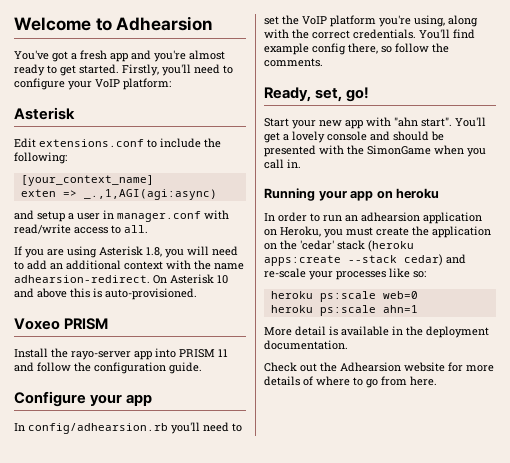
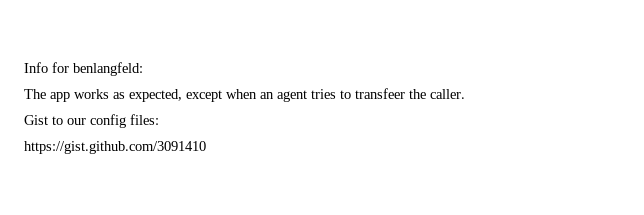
[14,16,213,31] [14,50,225,62] [14,64,233,76] [14,78,171,90] [14,107,75,120] [14,138,221,148] [14,152,67,164] [20,175,154,186] [20,189,217,200] [14,210,229,222] [14,224,148,234] [14,246,238,258] [14,260,244,270] [14,274,228,284] [14,288,197,300] [14,318,109,330] [14,348,228,360] [14,362,202,374] [14,391,153,407] [14,422,242,434] [264,15,478,27] [264,29,475,39] [264,43,449,55] [264,58,323,67] [264,87,370,102] [264,117,486,129] [264,131,444,143] [264,145,486,157] [264,159,301,169] [264,188,440,201] [264,212,482,224] [264,226,491,238] [264,240,414,252] [264,254,466,266] [264,268,426,280] [270,291,418,302] [270,305,418,316] [264,326,489,338] [264,340,348,350] [264,362,494,372] [264,376,437,388] Welcome to Adhearsion // You've got a fresh app and you're almost ready to get started. Firstly, you'll need to configure your VoIP platform: // Asterisk // Edit extensions.conf to include the following: // [your_context_name] // exten => _.,1,AGI(agi:async) // and setup a user in manager.conf with read/write access to all. // If you are using Asterisk 1.8, you will need to add an additional context with the name adhearsion-redirect. On Asterisk 10 and above this is auto-provisioned. // Voxeo PRISM // Install the rayo-server app into PRISM 11 and follow the configuration guide. // Configure your app // In config/adhearsion.rb you'll need to set the VoIP platform you're using, along with the correct credentials. You'll find example config there, so follow the comments. // Ready, set, go! // Start your new app with "ahn start". You'll get a lovely console and should be presented with the SimonGame when you call in. // Running your app on heroku // In order to run an adhearsion application on Heroku, you must create the application on the 'cedar' stack (heroku apps:create --stack cedar) and re-scale your processes like so: // heroku ps:scale web=0 // heroku ps:scale ahn=1 // More detail is available in the deployment documentation. // Check out the Adhearsion website for more details of where to go from here. -> [24,62,143,76] [24,88,465,102] [24,114,159,128] [24,141,206,154] Info for benlangfeld: // The app works as expected, except when an agent tries to transfeer the caller. // Gist to our config files: // https://gist.github.com/3091410

